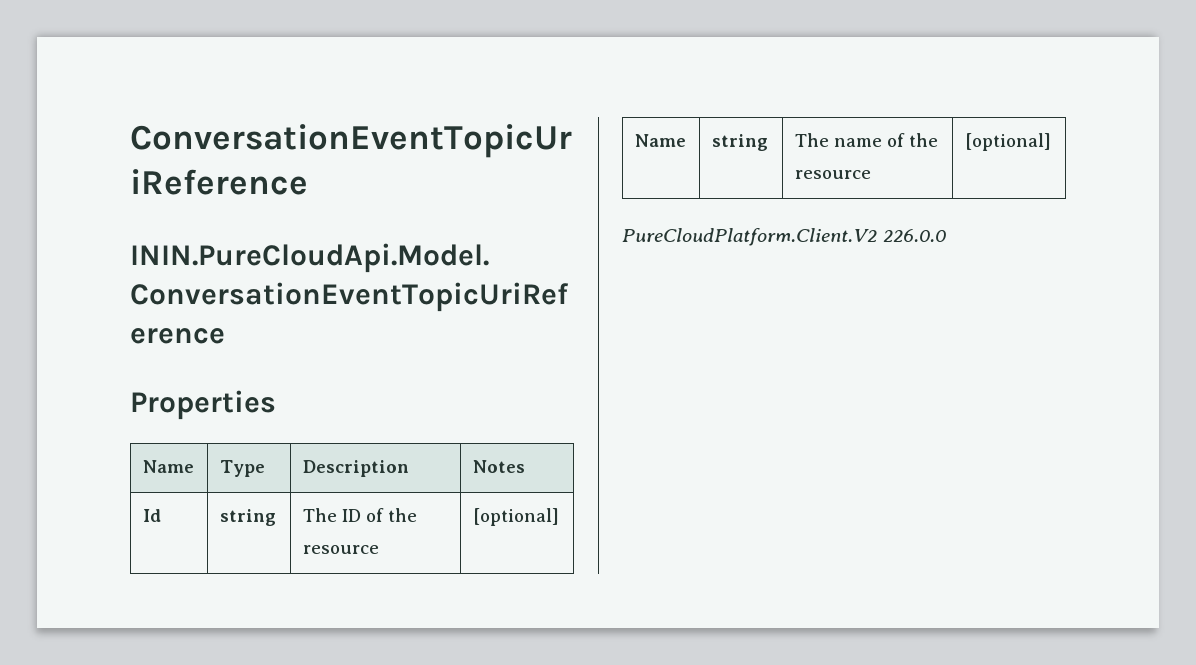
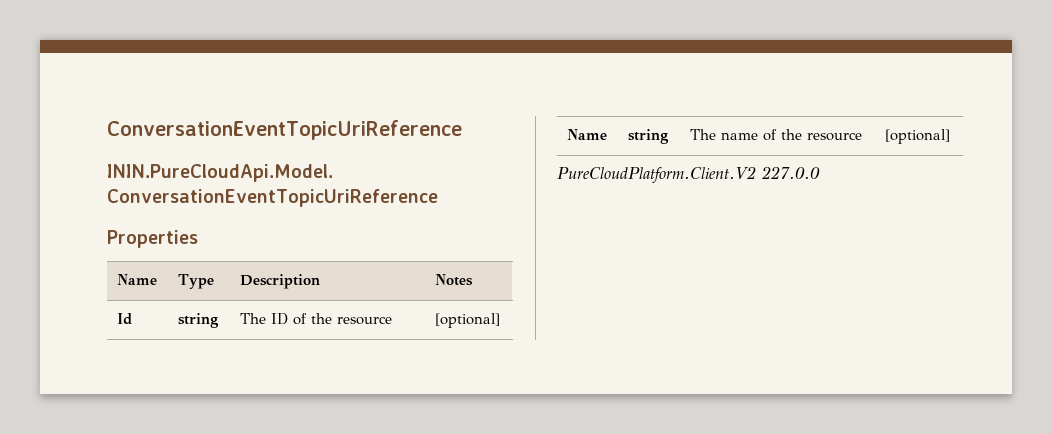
[882,229,946,242] 226.0.0 -> [761,166,820,179] 227.0.0

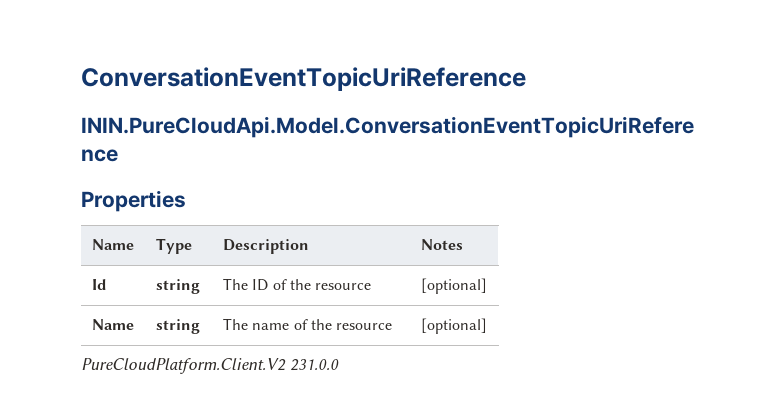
[761,166,820,179] 227.0.0 -> [289,359,339,371] 231.0.0

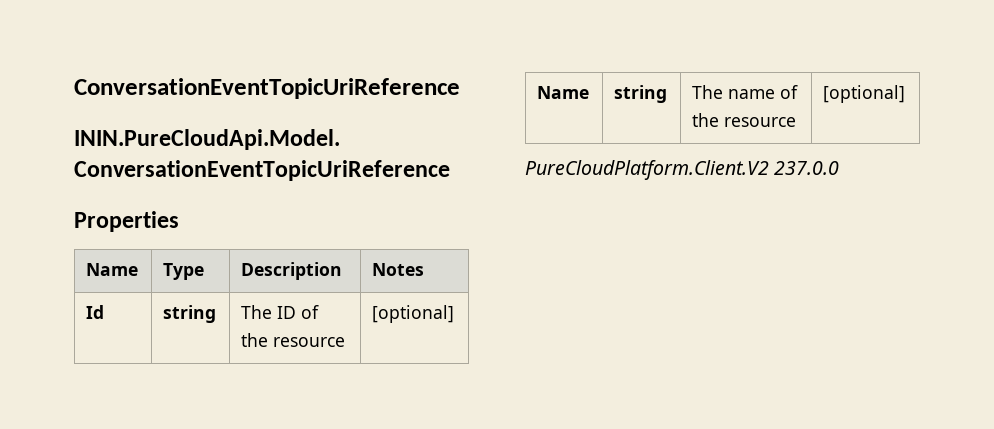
[289,359,339,371] 231.0.0 -> [774,161,840,175] 237.0.0

